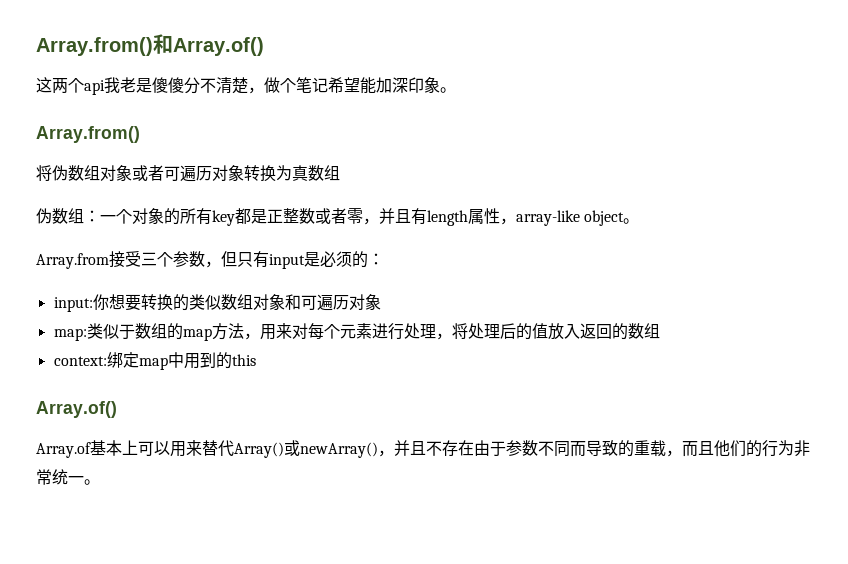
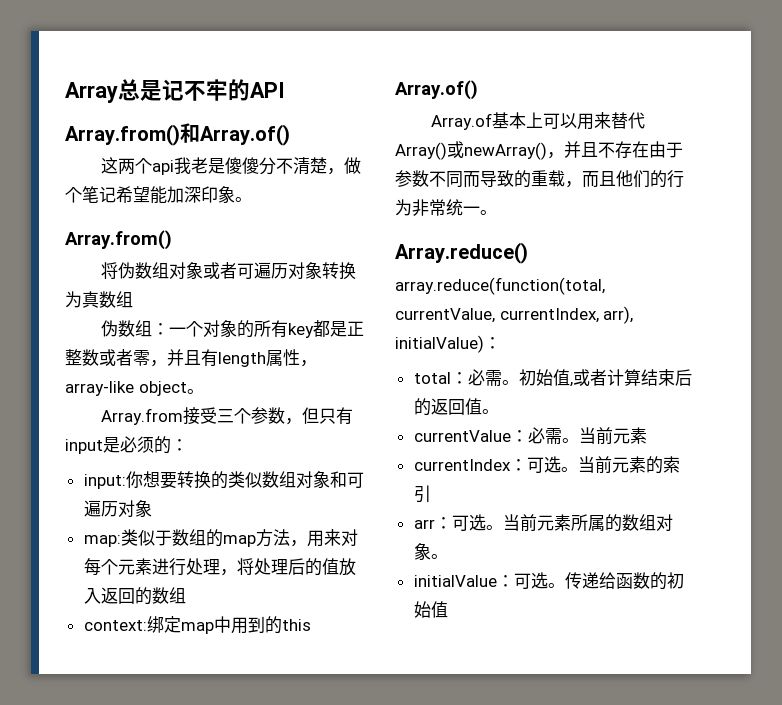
(36, 46) none -> [65,79,285,103] Array总是记不牢的API //
(100, 482) none -> [395,242,528,264] [395,277,605,295] [395,306,634,324] [395,335,501,353] [413,369,692,387] [413,398,499,416] [413,427,647,445] [413,456,680,474] [413,485,431,503] [413,514,673,532] [413,543,448,560] [413,572,684,590] [413,601,448,618] // Array.reduce() // array.reduce(function(total, currentValue, currentIndex, arr), initialValue)： // total：必需。初始值,或者计算结束后的返回值。 // currentValue：必需。当前元素 // currentIndex：可选。当前元素的索引 // arr：可选。当前元素所属的数组对象。 // initialValue：可选。传递给函数的初始值

